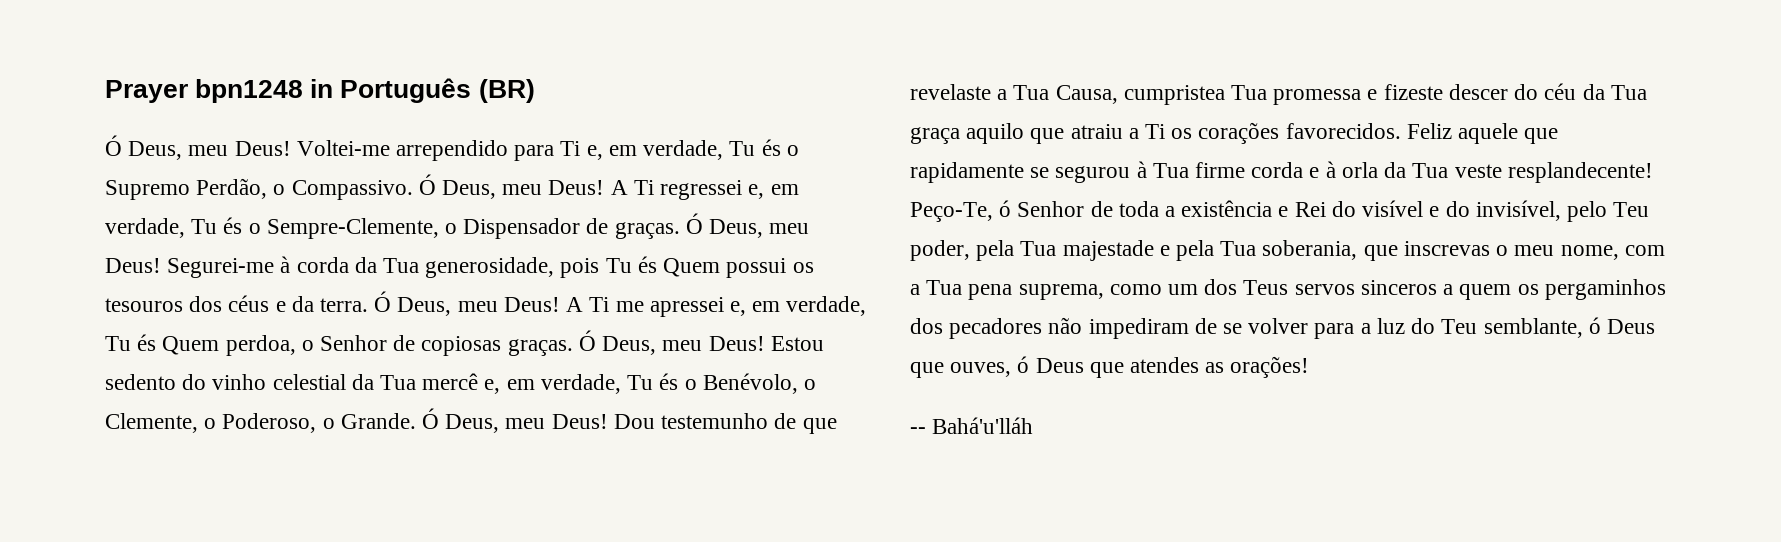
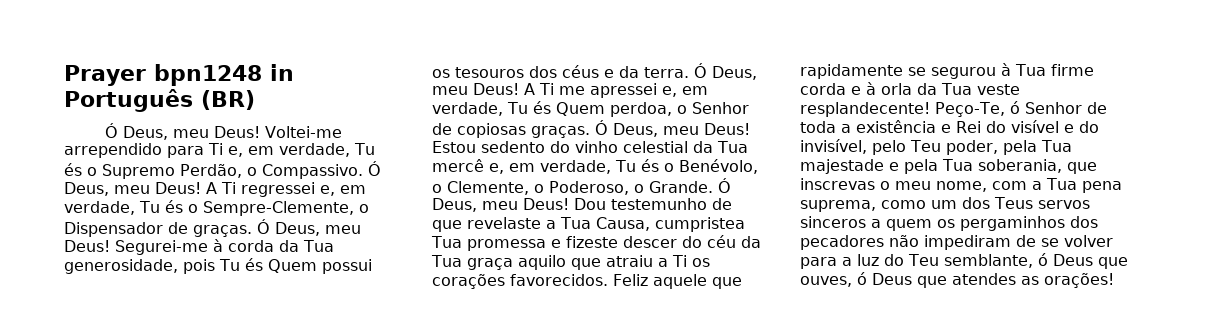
[910,417,1034,434] // -- Bahá'u'lláh -> (1114, 280) none

